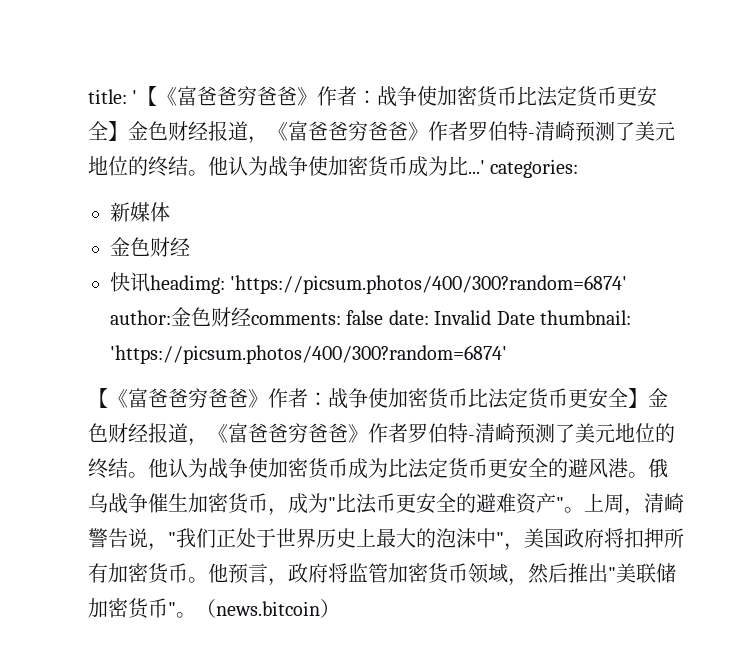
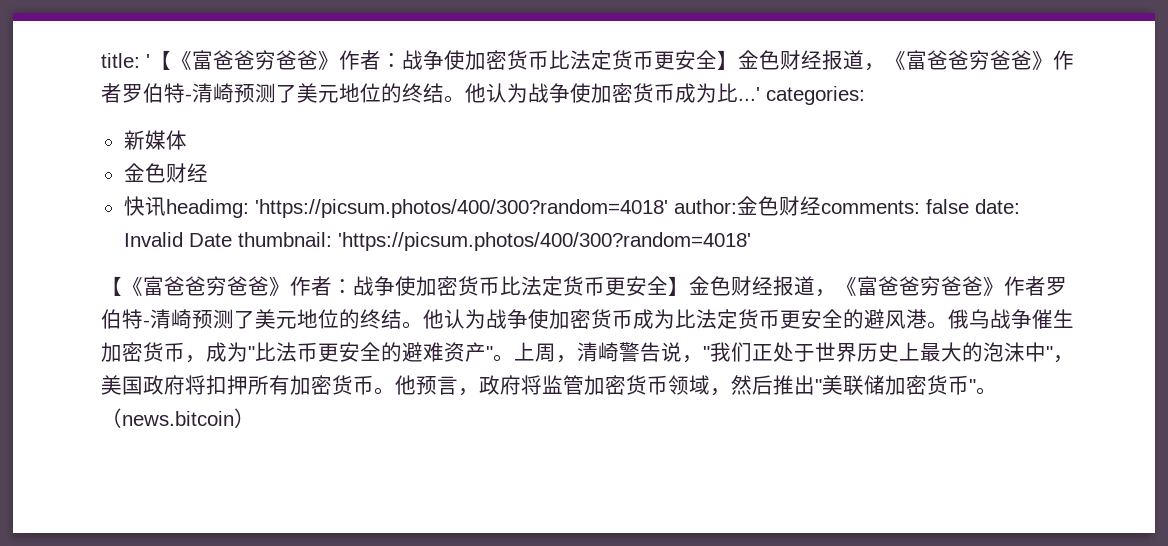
[230,275,628,294] 'https://picsum.photos/400/300?random=6874' -> [254,199,668,218] 'https://picsum.photos/400/300?random=4018'
[110,345,507,364] 'https://picsum.photos/400/300?random=6874' -> [337,232,751,251] 'https://picsum.photos/400/300?random=4018'

